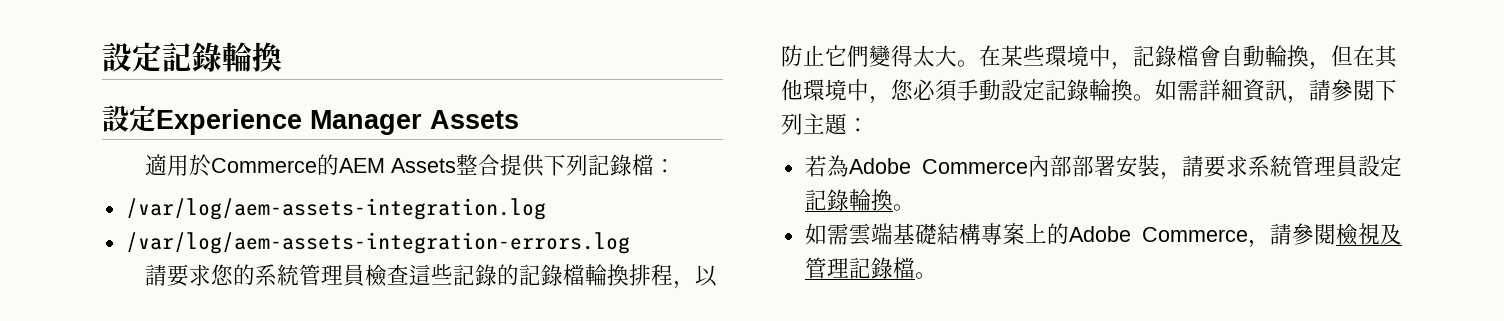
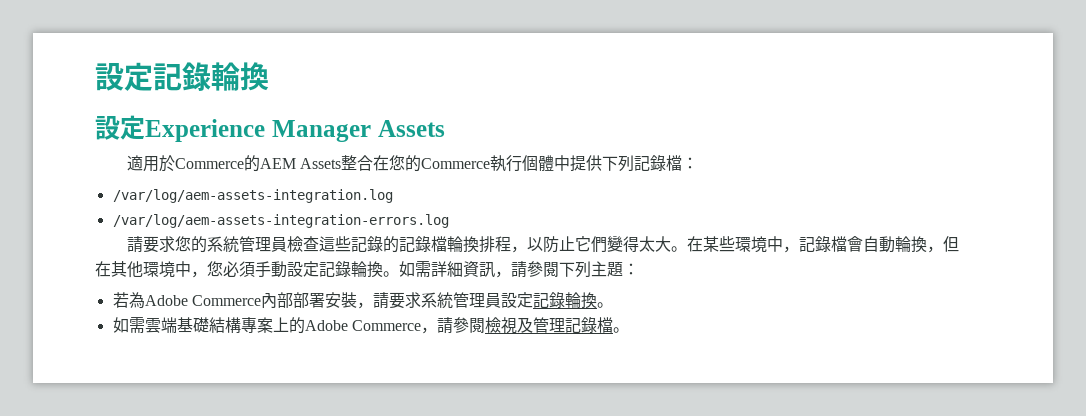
(501, 165) none -> [373,155,571,172] 在您的Commerce執行個體中

